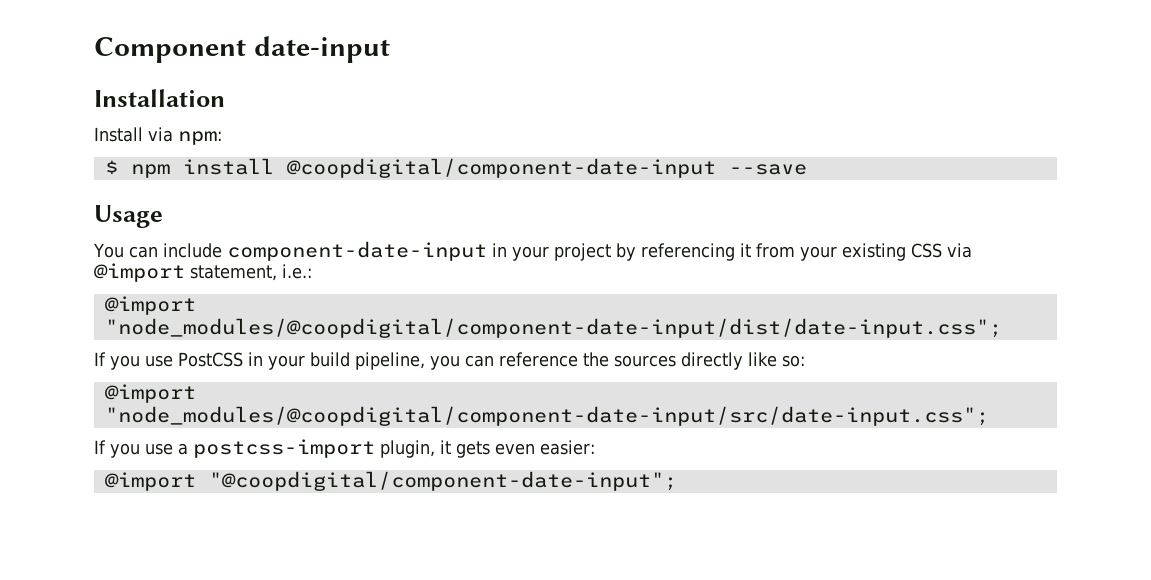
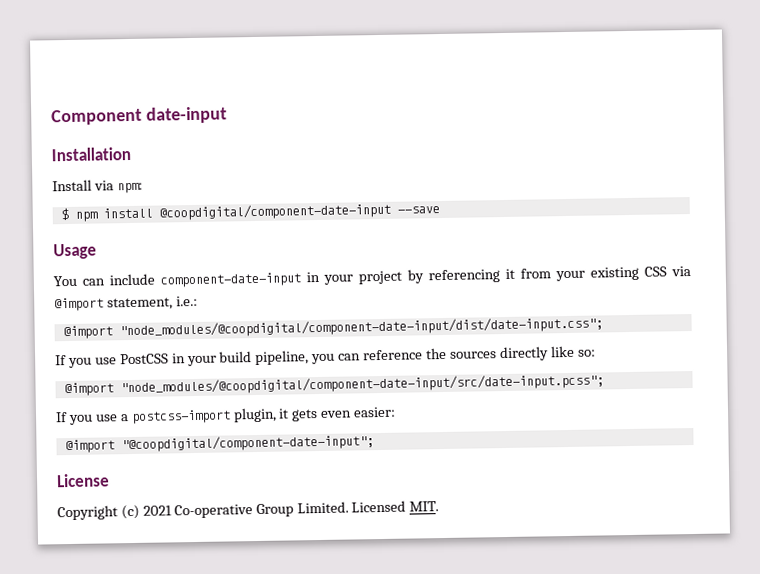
[104,406,989,426] "node_modules/@coopdigital/component-date-input/src/date-input.css"; -> [119,373,604,396] "node_modules/@coopdigital/component-date-input/src/date-input.pcss";
(677, 481) none -> [56,473,110,488] [57,500,440,521] // License // Copyright (c) 2021 Co-operative Group Limited. Licensed MIT.

